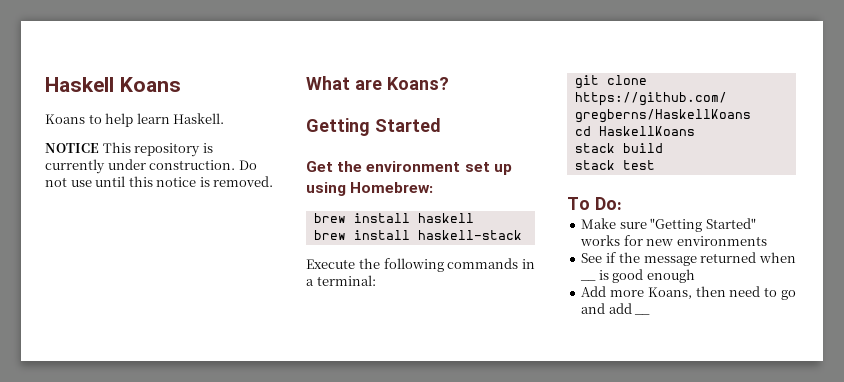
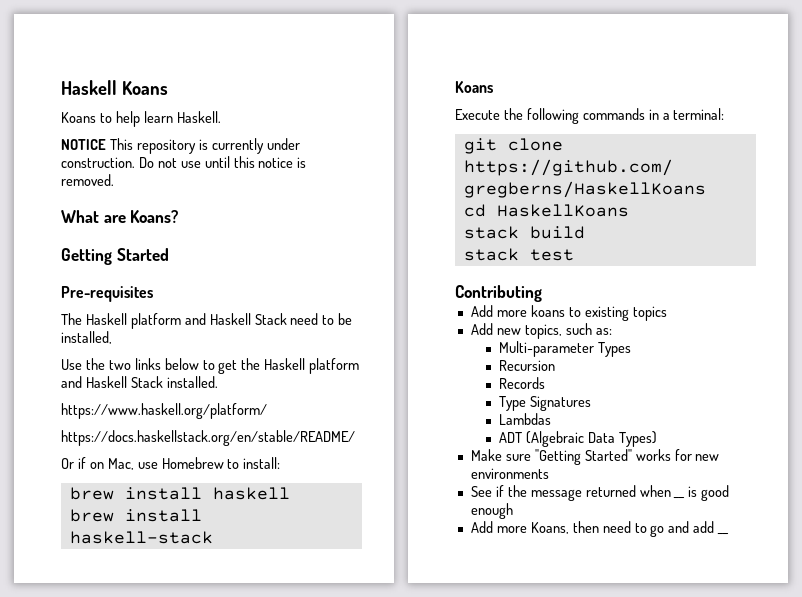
[306,161,512,175] [306,182,434,196] Get the environment set up using Homebrew: -> [61,286,153,302] [61,313,353,329] [61,331,112,344] [61,358,360,374] [61,376,218,388] [61,403,267,419] [61,430,355,446] [61,457,281,470] Pre-requisites // The Haskell platform and Haskell Stack need to be installed, // Use the two links below to get the Haskell platform and Haskell Stack installed. // https://www.haskell.org/platform/ // https://docs.haskellstack.org/en/stable/README/ // Or if on Mac, use Homebrew to install:
(522, 235) none -> [455,81,493,93] // Koans
[567,197,622,210] To Do: -> [455,285,542,302] [470,305,667,321] [470,323,612,339] [499,341,632,357] [499,360,556,371] [499,377,546,389] [499,396,592,411] [499,413,552,425] [499,431,658,447] Contributing // Add more koans to existing topics // Add new topics, such as: // Multi-parameter Types // Recursion // Records // Type Signatures // Lambdas // ADT (Algebraic Data Types)

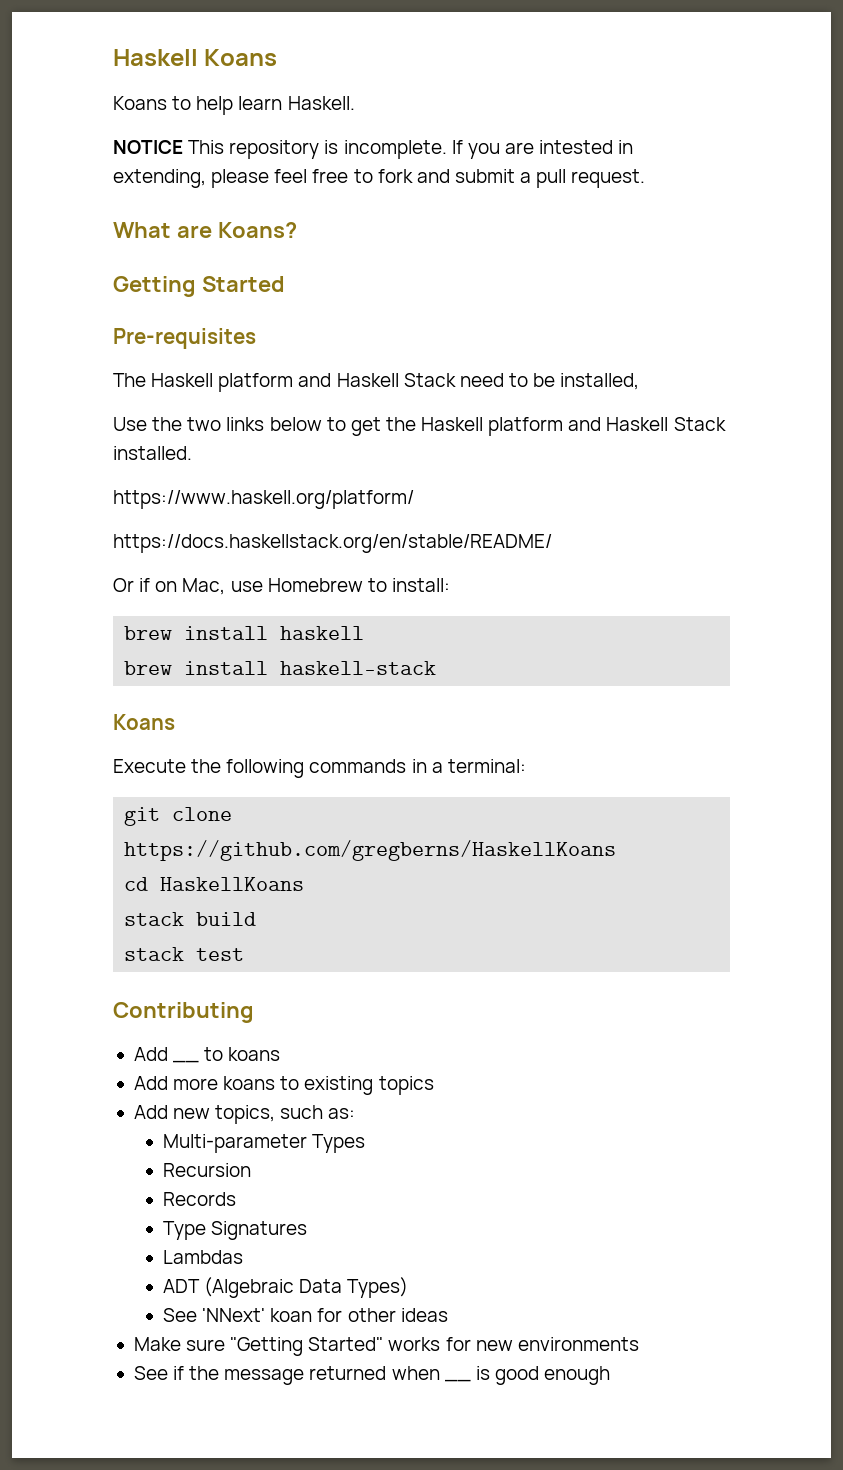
[211,138,300,154] [61,156,307,168] [61,174,114,186] currently under construction. Do not use until this notice is removed. -> [343,140,634,159] [113,169,646,188] incomplete. If you are intested in extending, please feel free to fork and submit a pull request.
(542, 293) none -> [133,1047,281,1063] // Add __ to koans
(658, 439) none -> [163,1308,448,1322] // See 'NNext' koan for other ideas
[470,521,715,537] [717,533,730,535] // Add more Koans, then need to go and add __ -> (611, 1375) none

